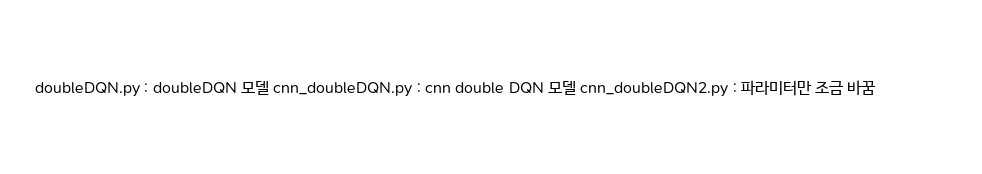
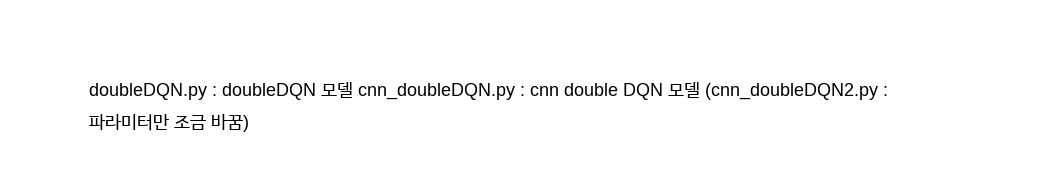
[580,82,729,97] cnn_doubleDQN2.py -> [705,83,878,100] (cnn_doubleDQN2.py
[847,80,877,95] 바꿈 -> [211,113,249,132] 바꿈)

